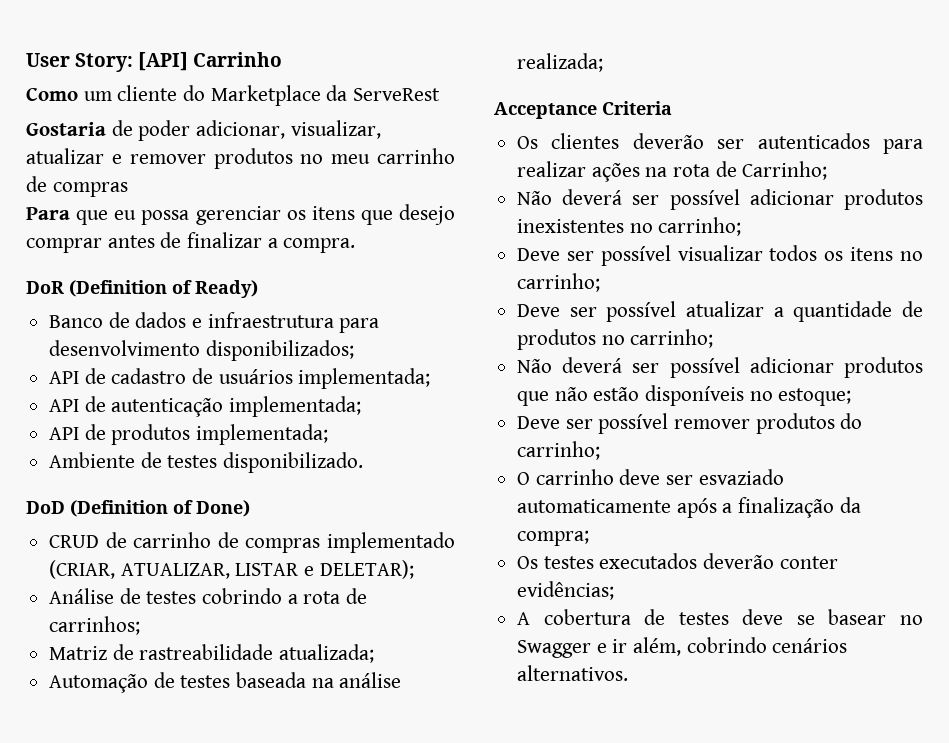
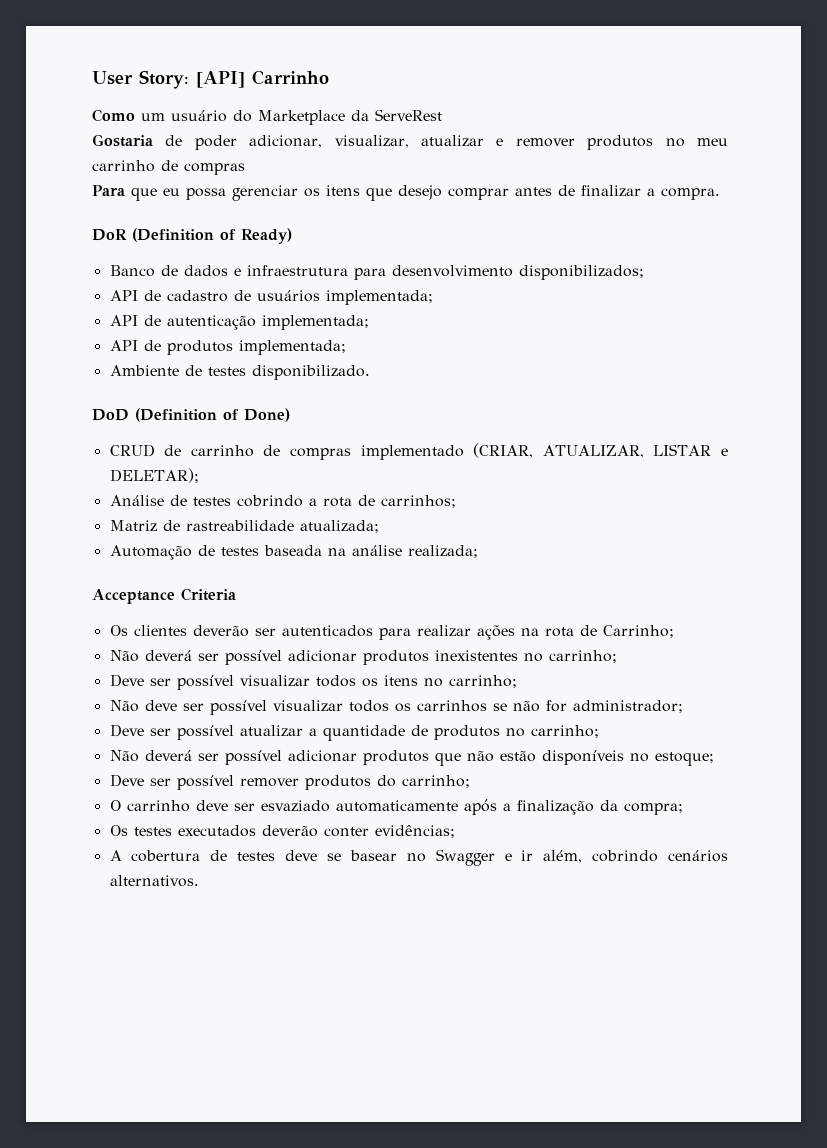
[117,85,178,101] cliente -> [171,110,227,122] usuário
(601, 282) none -> [109,700,683,715] // Não deve ser possível visualizar todos os carrinhos se não for administrador;

